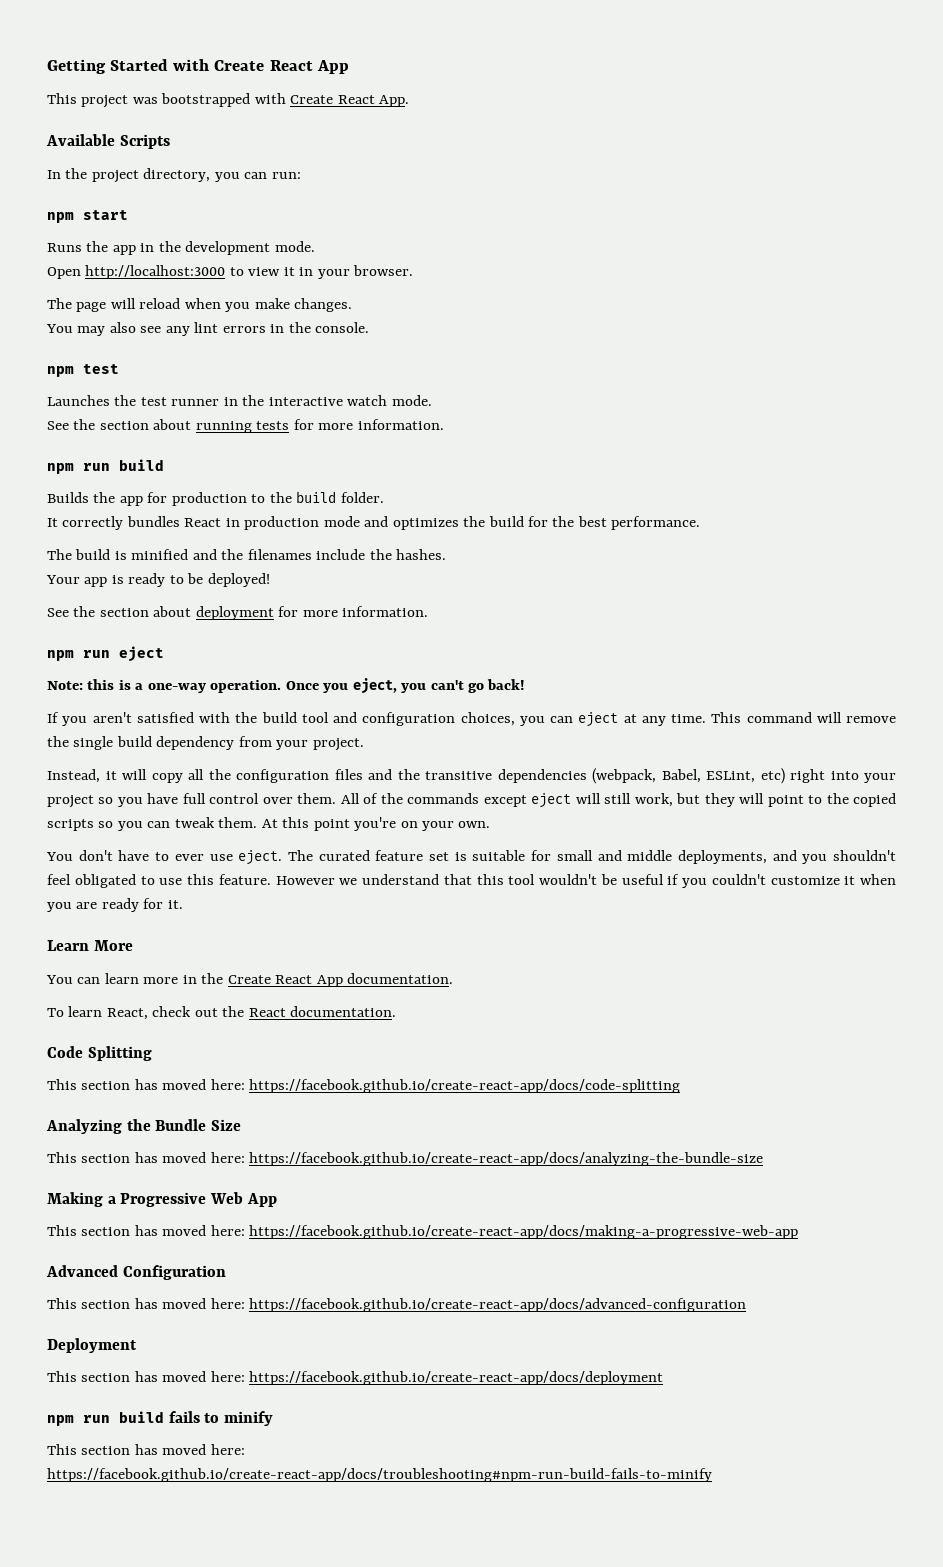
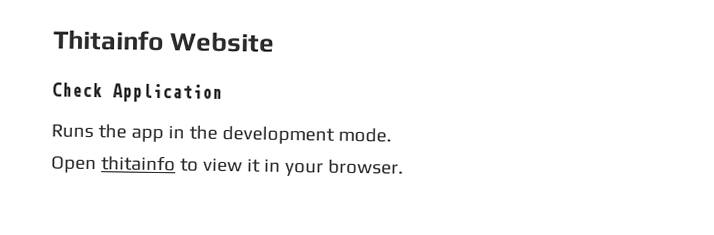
[47,59,349,74] [47,93,410,108] [46,134,170,149] [47,168,301,183] [47,210,128,223] Getting Started with Create React App // This project was bootstrapped with Create React App. // Available Scripts // In the project directory, you can run: // npm start -> [52,29,276,53] [52,82,223,103] Thitainfo Website // Check Application
[85,265,226,279] http://localhost:3000 -> [100,155,176,172] thitainfo
[47,298,353,312] [46,322,370,336] [47,364,119,377] [47,395,432,406] [47,419,444,433] [47,459,164,474] [47,491,384,506] [47,516,701,530] [47,549,447,560] [46,573,270,587] [47,606,429,620] [47,646,164,662] [47,678,526,694] [47,712,896,727] [47,736,364,751] [47,768,896,784] [47,793,897,808] [47,817,491,831] [46,850,897,865] [47,874,896,888] [47,898,183,912] [47,940,133,951] [46,973,454,987] [47,1006,397,1020] [47,1046,152,1061] [47,1079,681,1093] [46,1119,242,1134] [47,1152,764,1166] [47,1192,277,1207] [47,1225,799,1239] [46,1265,226,1280] [47,1298,747,1312] [47,1338,137,1353] [47,1371,664,1385] [47,1411,274,1426] [47,1444,245,1455] [47,1468,712,1482] // The page will reload when you make changes. // You may also see any lint errors in the console. // npm test // Launches the test runner in the interactive watch mode. // See the section about running tests for more information. // npm run build // Builds the app for production to the build folder. // It correctly bundles React in production mode and optimizes the build for the best performance. // The build is minified and the filenames include the hashes. // Your app is ready to be deployed! // See the section about deployment for more information. // npm run eject // Note: this is a one-way operation. Once you eject, you can't go back! // If you aren't satisfied with the build tool and configuration choices, you can eject at any time. This command will remove the single build dependency from your project. // Instead, it will copy all the configuration files and the transitive dependencies (webpack, Babel, ESLint, etc) right into your project so you have full control over them. All of the commands except eject will still work, but they will point to the copied scripts so you can tweak them. At this point you're on your own. // You don't have to ever use eject. The curated feature set is suitable for small and middle deployments, and you shouldn't feel obligated to use this feature. However we understand that this tool wouldn't be useful if you couldn't customize it when you are ready for it. // Learn More // You can learn more in the Create React App documentation. // To learn React, check out the React documentation. // Code Splitting // This section has moved here: https://facebook.github.io/create-react-app/docs/code-splitting // Analyzing the Bundle Size // This section has moved here: https://facebook.github.io/create-react-app/docs/analyzing-the-bundle-size // Making a Progressive Web App // This section has moved here: https://facebook.github.io/create-react-app/docs/making-a-progressive-web-app // Advanced Configuration // This section has moved here: https://facebook.github.io/create-react-app/docs/advanced-configuration // Deployment // This section has moved here: https://facebook.github.io/create-react-app/docs/deployment // npm run build fails to minify // This section has moved here: https://facebook.github.io/create-react-app/docs/troubleshooting#npm-run-build-fails-to-minify -> (404, 167) none

